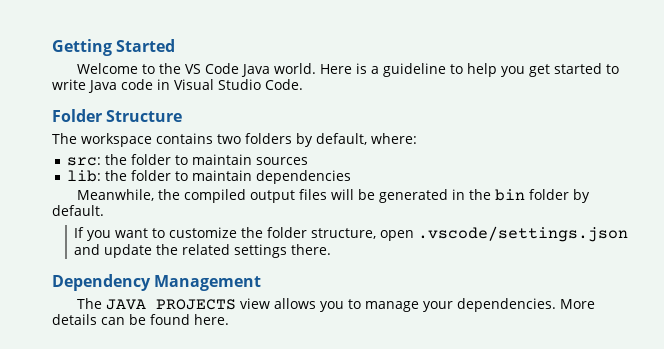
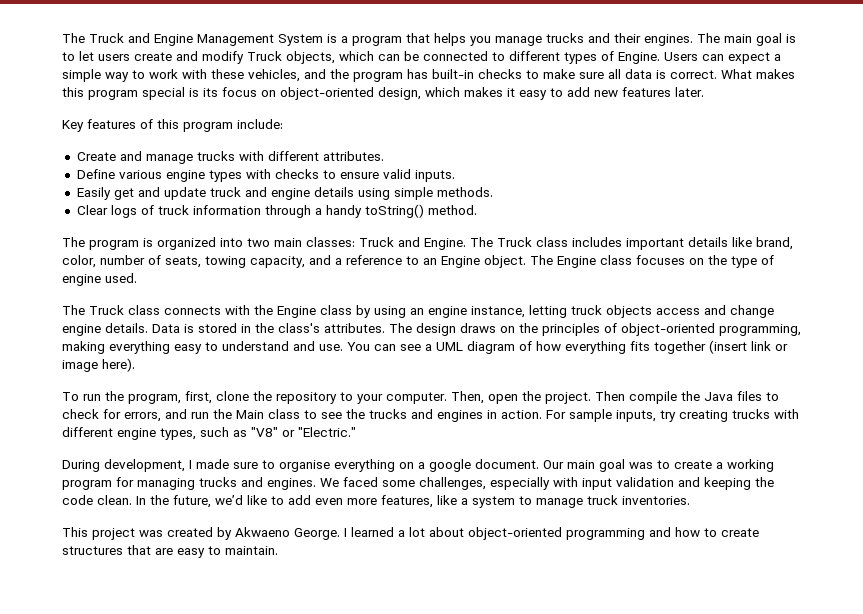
[52,39,176,56] [77,63,620,77] [52,79,303,93] [52,109,183,122] [52,133,417,147] [66,154,308,166] [66,170,351,184] [77,189,591,203] [52,205,104,216] [74,226,629,242] [74,244,332,258] [52,274,262,291] [77,298,596,312] [52,314,229,325] Getting Started // Welcome to the VS Code Java world. Here is a guideline to help you get started to write Java code in Visual Studio Code. // Folder Structure // The workspace contains two folders by default, where: // src: the folder to maintain sources // lib: the folder to maintain dependencies // Meanwhile, the compiled output files will be generated in the bin folder by default. // If you want to customize the folder structure, open .vscode/settings.json and update the related settings there. // Dependency Management // The JAVA PROJECTS view allows you to manage your dependencies. More details can be found here. -> [62,33,796,46] [62,51,781,64] [62,69,795,82] [62,87,704,100] [62,119,283,132] [76,151,384,164] [76,169,455,182] [76,187,493,200] [76,204,477,218] [62,237,793,250] [62,255,774,268] [62,273,137,286] [62,305,774,318] [62,323,801,336] [62,340,788,354] [62,358,135,372] [62,391,779,404] [62,409,799,422] [62,427,356,440] [62,459,774,472] [62,477,774,490] [62,495,690,508] [62,527,759,540] [62,545,278,558] The Truck and Engine Management System is a program that helps you manage trucks and their engines. The main goal is to let users create and modify Truck objects, which can be connected to different types of Engine. Users can expect a simple way to work with these vehicles, and the program has built-in checks to make sure all data is correct. What makes this program special is its focus on object-oriented design, which makes it easy to add new features later. // Key features of this program include: // Create and manage trucks with different attributes. // Define various engine types with checks to ensure valid inputs. // Easily get and update truck and engine details using simple methods. // Clear logs of truck information through a handy toString() method. // The program is organized into two main classes: Truck and Engine. The Truck class includes important details like brand, color, number of seats, towing capacity, and a reference to an Engine object. The Engine class focuses on the type of engine used. // The Truck class connects with the Engine class by using an engine instance, letting truck objects access and change engine details. Data is stored in the class's attributes. The design draws on the principles of object-oriented programming, making everything easy to understand and use. You can see a UML diagram of how everything fits together (insert link or image here). // To run the program, first, clone the repository to your computer. Then, open the project. Then compile the Java files to check for errors, and run the Main class to see the trucks and engines in action. For sample inputs, try creating trucks with different engine types, such as "V8" or "Electric." // During development, I made sure to organise everything on a google document. Our main goal was to create a working program for managing trucks and engines. We faced some challenges, especially with input validation and keeping the code clean. In the future, we’d like to add even more features, like a system to manage truck inventories. // This project was created by Akwaeno George. I learned a lot about object-oriented programming and how to create structures that are easy to maintain.

